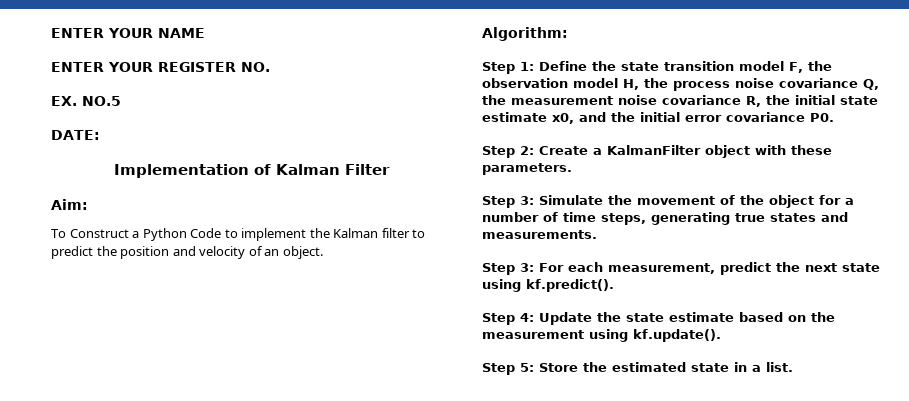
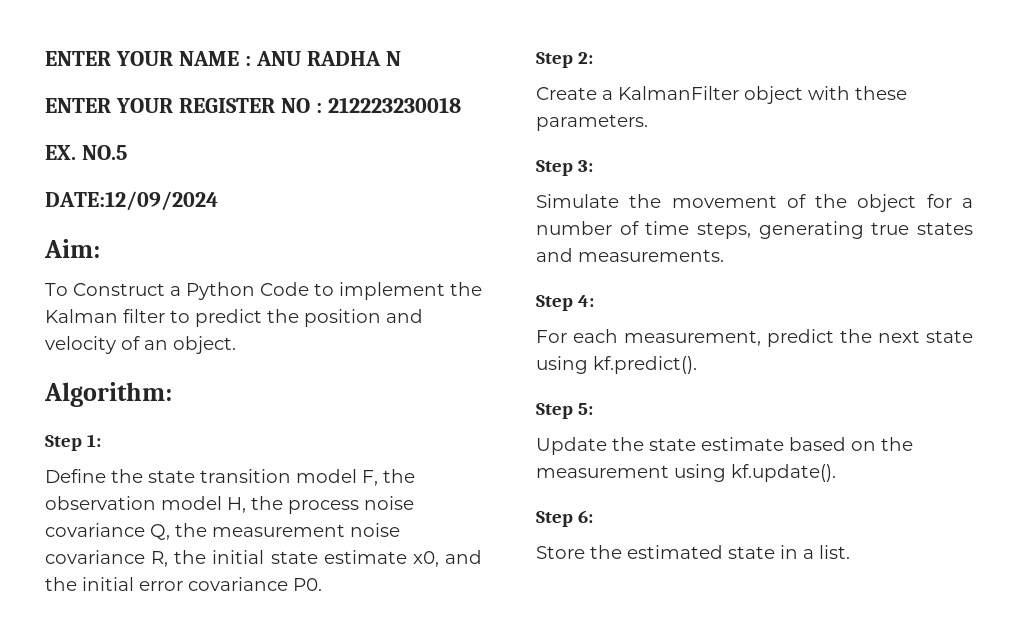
(205, 33) none -> [244,51,401,66] : ANU RADHA N
[241,62,270,72] NO. -> [280,97,461,113] NO : 212223230018
[51,130,100,140] [113,164,390,178] DATE: // Implementation of Kalman Filter -> [45,191,218,211] DATE:12/09/2024
(534, 66) none -> (102, 440) //
(534, 150) none -> (594, 58) //
(534, 200) none -> (594, 166) //
[520,263,534,272] 3: -> [578,295,595,307] 4: //
[520,313,534,322] 4: -> [578,403,594,415] 5: //
[520,363,534,372] 5: -> [578,510,594,523] 6: //

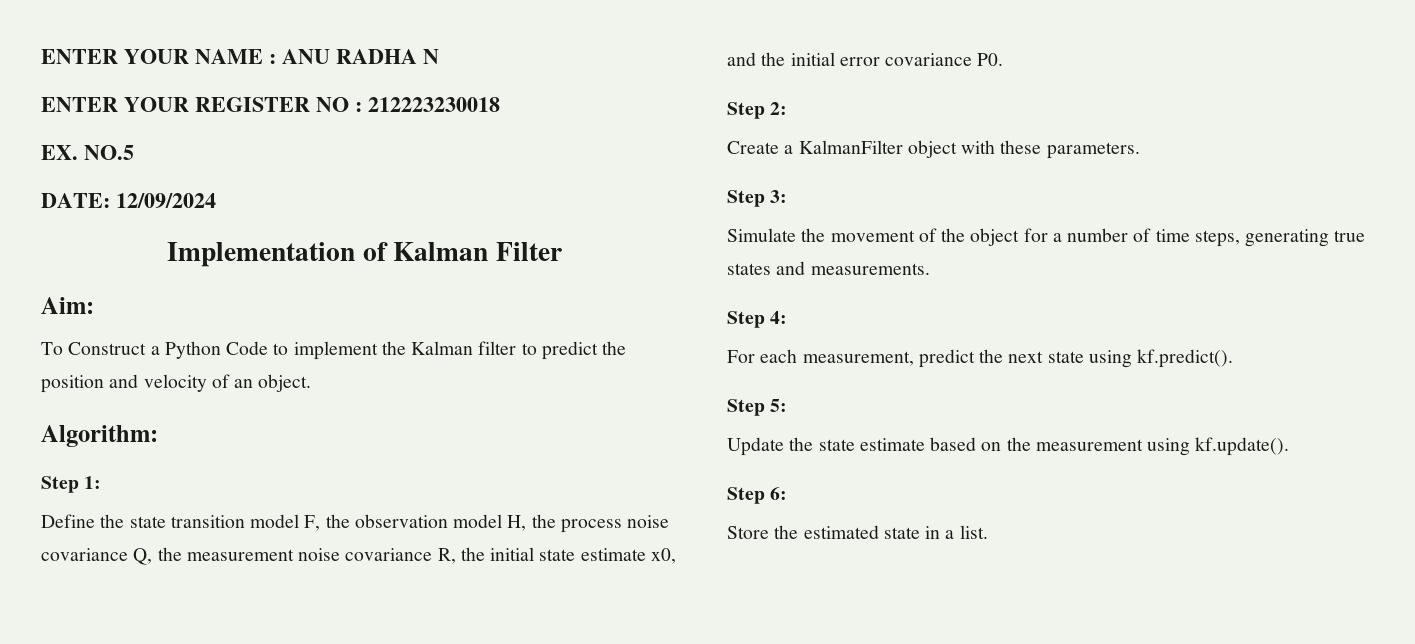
[45,191,218,211] DATE:12/09/2024 -> [41,193,216,208] [167,242,562,267] DATE: 12/09/2024 // Implementation of Kalman Filter

